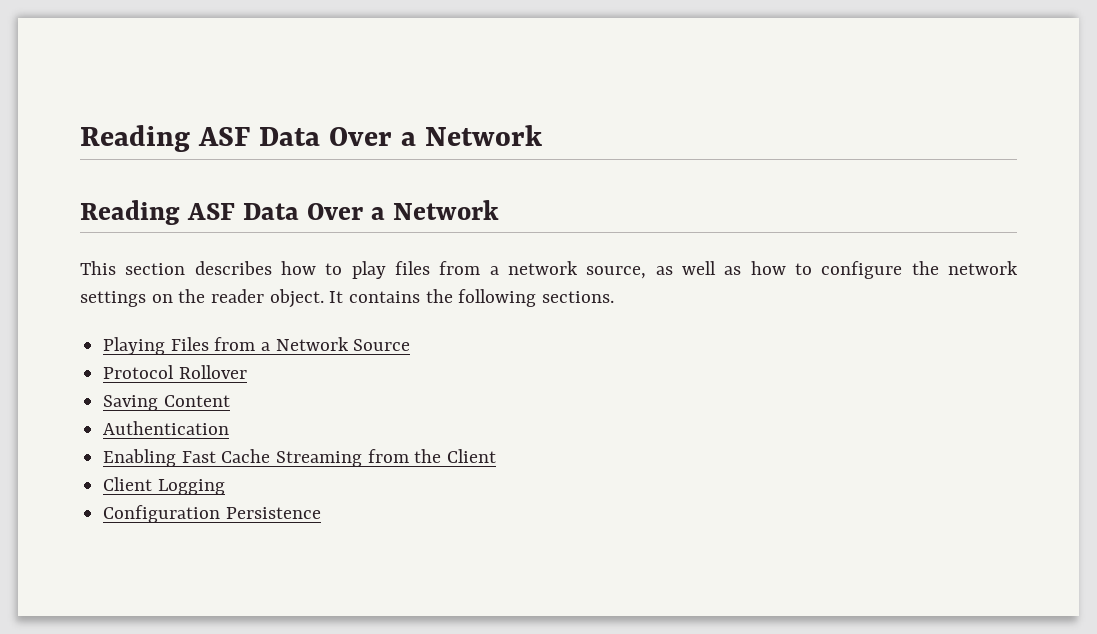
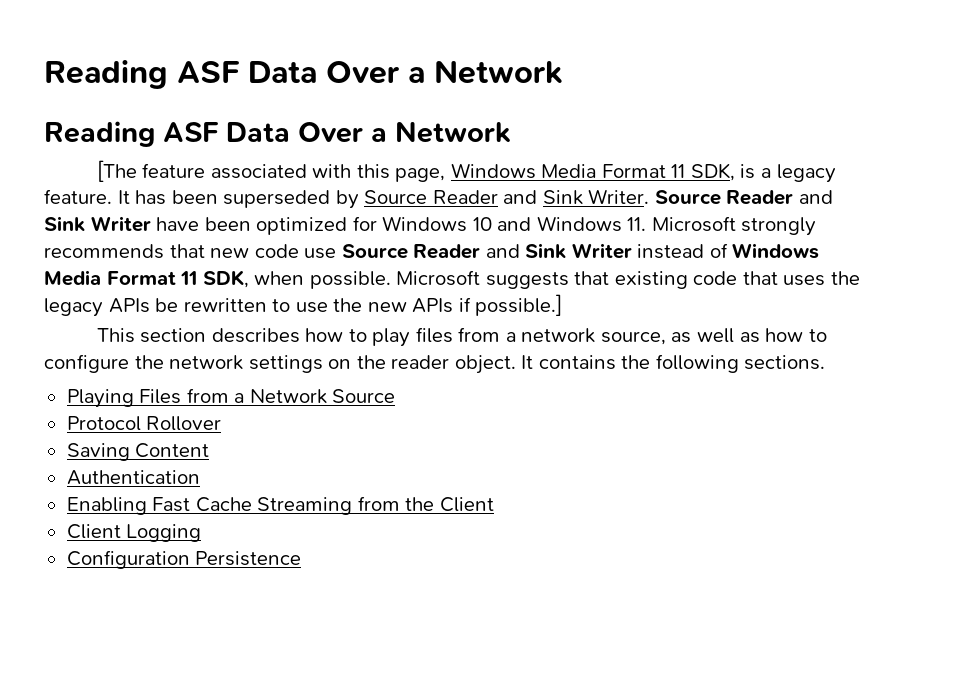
(499, 210) none -> [96,160,836,183] [44,189,833,209] [44,216,817,236] [44,243,820,259] [44,270,860,289] [44,294,563,317] // [The feature associated with this page, Windows Media Format 11 SDK, is a legacy feature. It has been superseded by Source Reader and Sink Writer. Source Reader and Sink Writer have been optimized for Windows 10 and Windows 11. Microsoft strongly recommends that new code use Source Reader and Sink Writer instead of Windows Media Format 11 SDK, when possible. Microsoft suggests that existing code that uses the legacy APIs be rewritten to use the new APIs if possible.]

